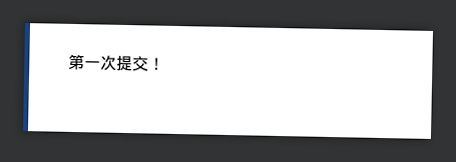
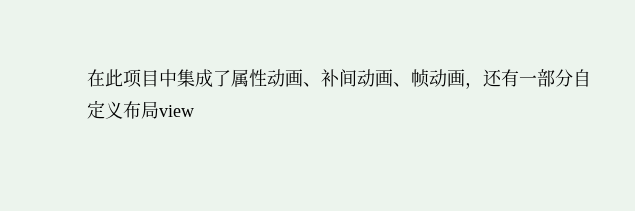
[68,53,165,72] 第一次提交！ -> [87,69,591,89] [87,100,194,119] 在此项目中集成了属性动画、补间动画、帧动画，还有一部分自定义布局view

